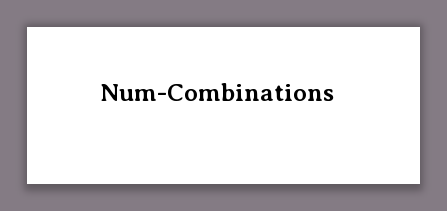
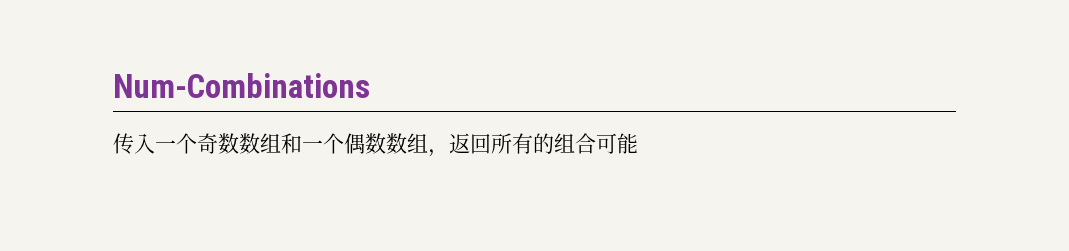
(334, 92) none -> [113,133,638,157] // 传入一个奇数数组和一个偶数数组，返回所有的组合可能

